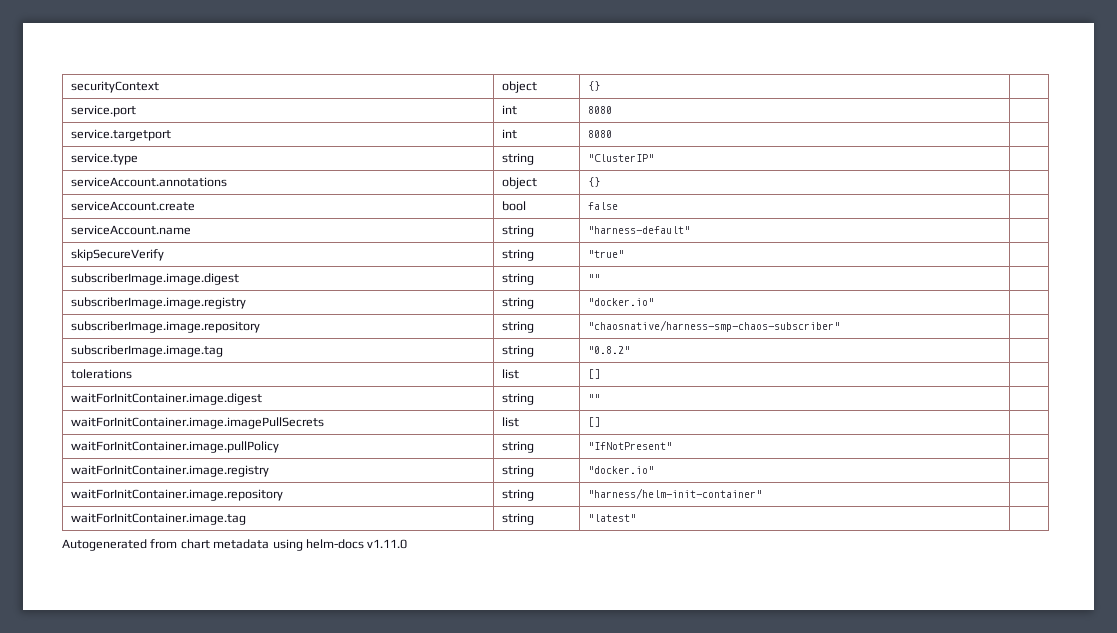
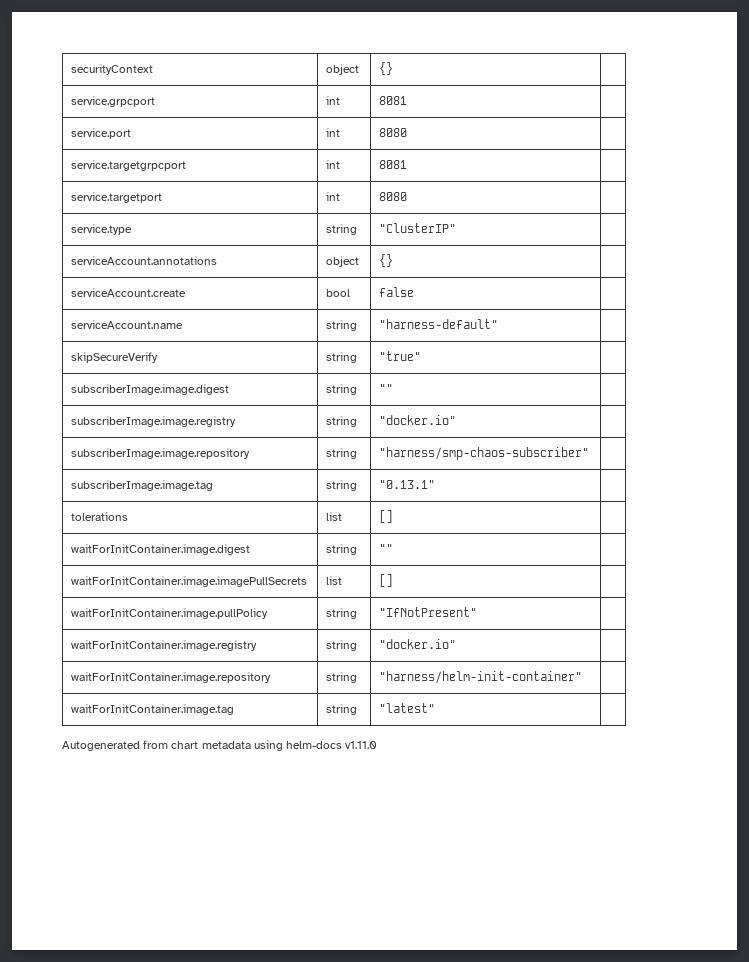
(601, 86) none -> [71,96,156,107] [326,96,341,105] [379,96,408,105] // service.grpcport | int | 8081 |
(613, 110) none -> [71,160,187,171] [326,160,341,169] [379,160,408,169] // service.targetgrpcport | int | 8081 |
[588,320,841,332] "chaosnative/harness-smp-chaos-subscriber" -> [379,447,590,460] "harness/smp-chaos-subscriber"
[588,346,631,354] "0.8.2" -> [379,480,436,489] "0.13.1"

